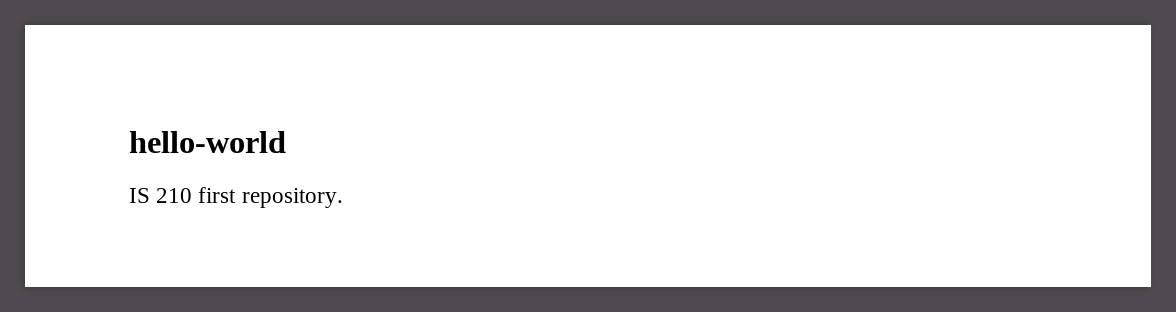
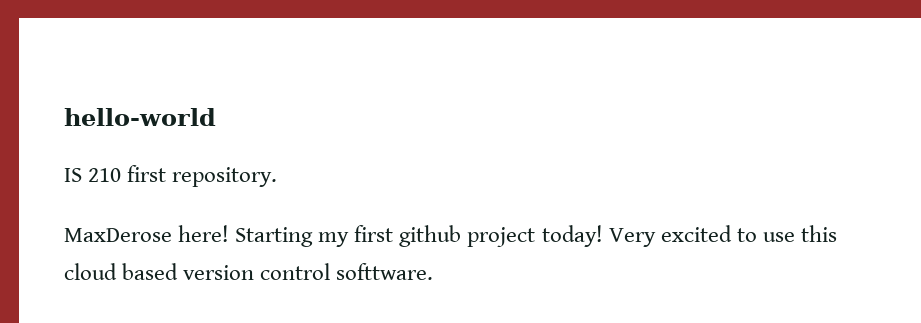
(343, 198) none -> [64,225,837,247] [64,263,434,280] // MaxDerose here! Starting my first github project today! Very excited to use this cloud based version control softtware.

